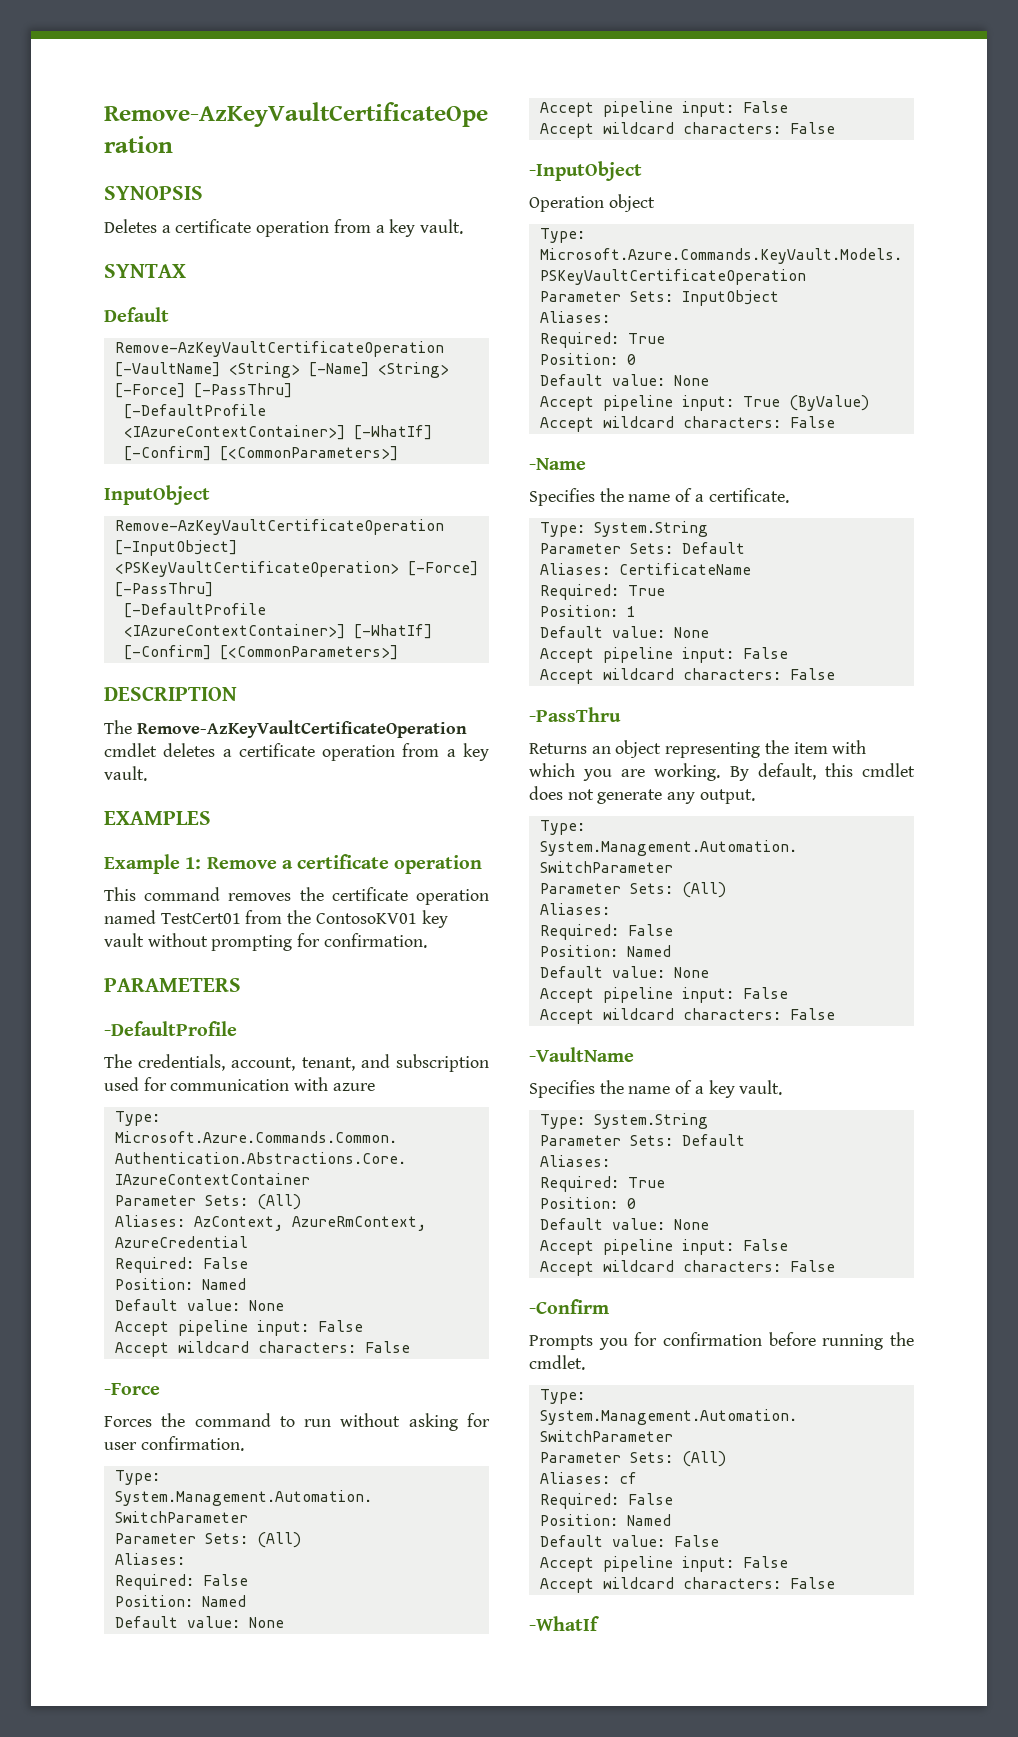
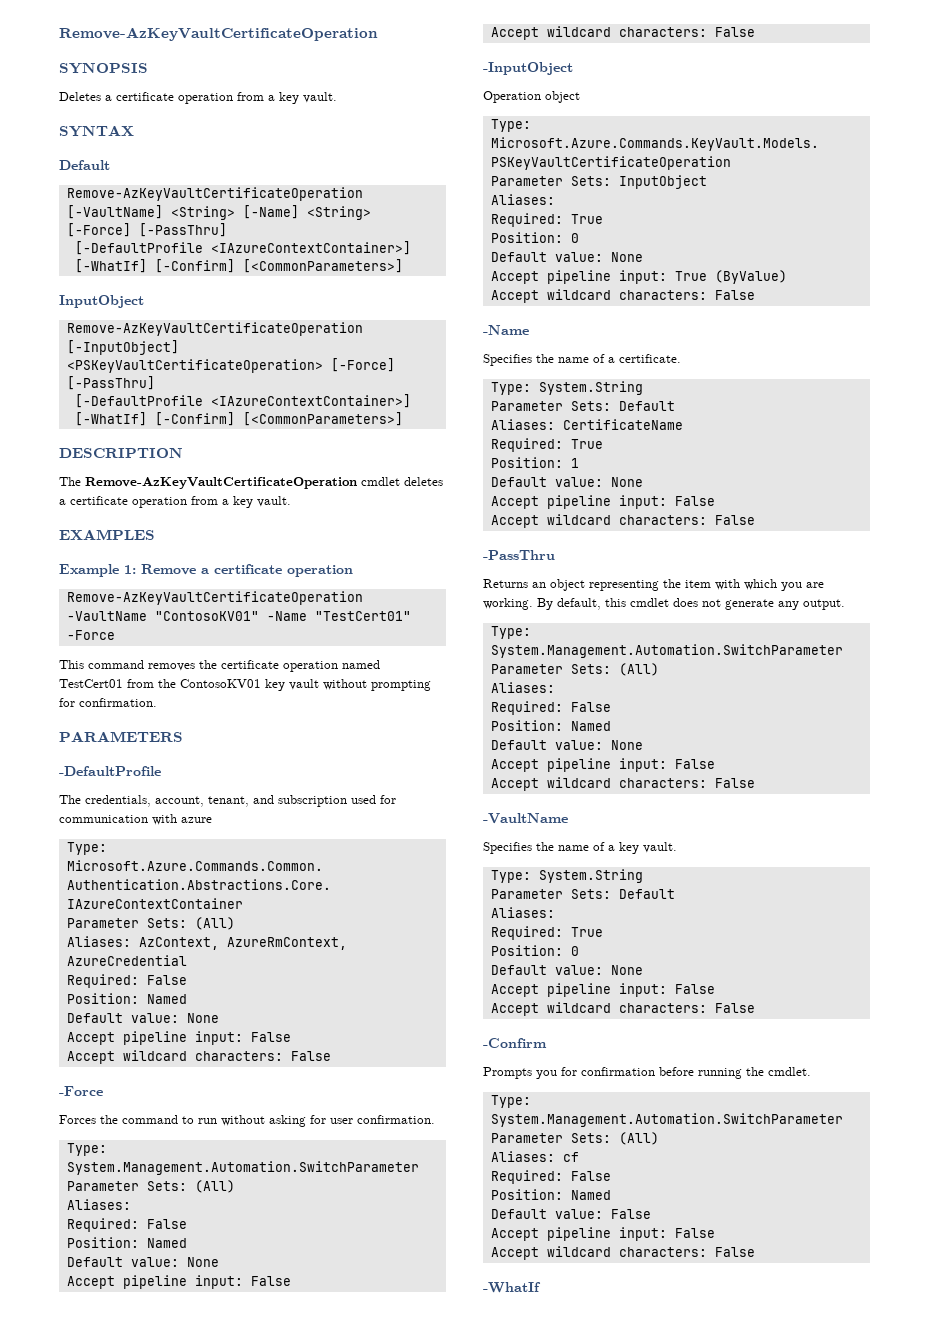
(483, 864) none -> [66,591,363,605] [66,611,411,621] [66,630,115,640] // Remove-AzKeyVaultCertificateOperation -VaultName "ContosoKV01" -Name "TestCert01" -Force

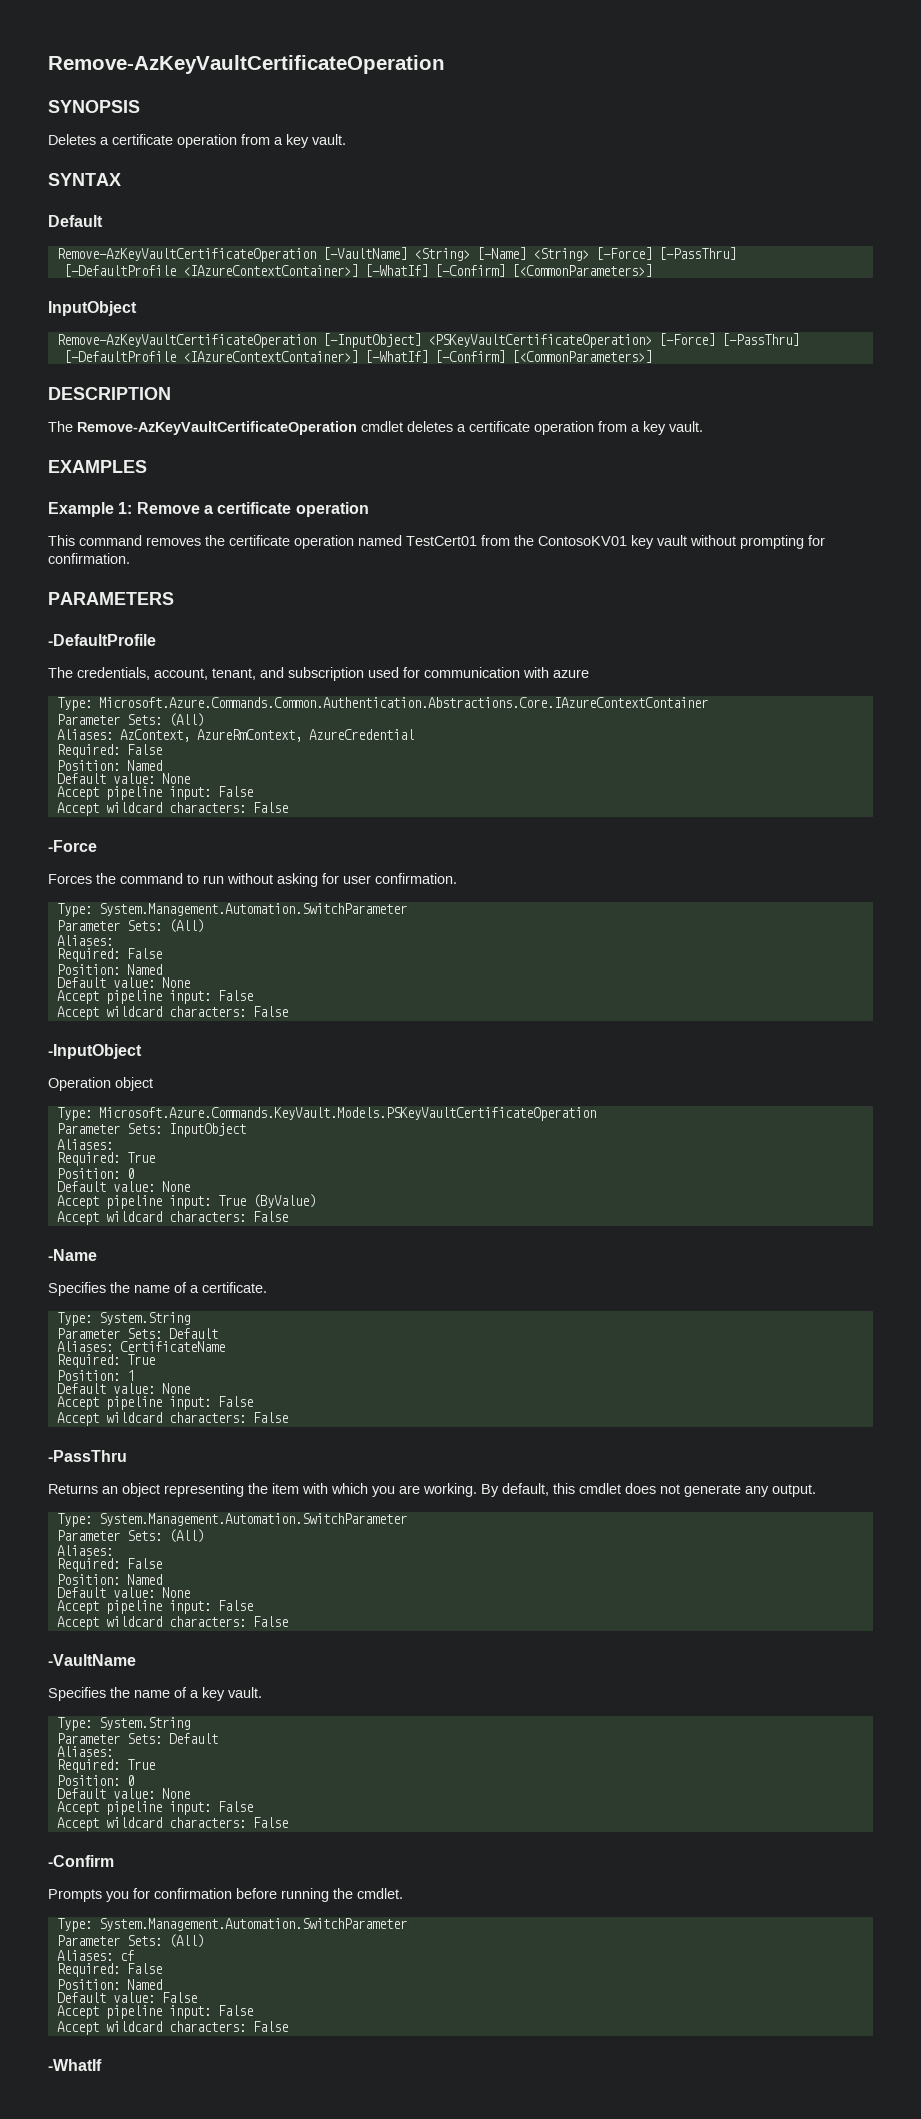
[66,591,363,605] [66,611,411,621] [66,630,115,640] // Remove-AzKeyVaultCertificateOperation -VaultName "ContosoKV01" -Name "TestCert01" -Force -> (369, 509) none

